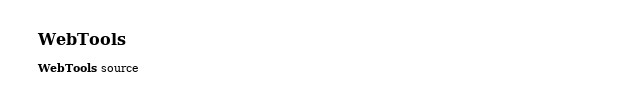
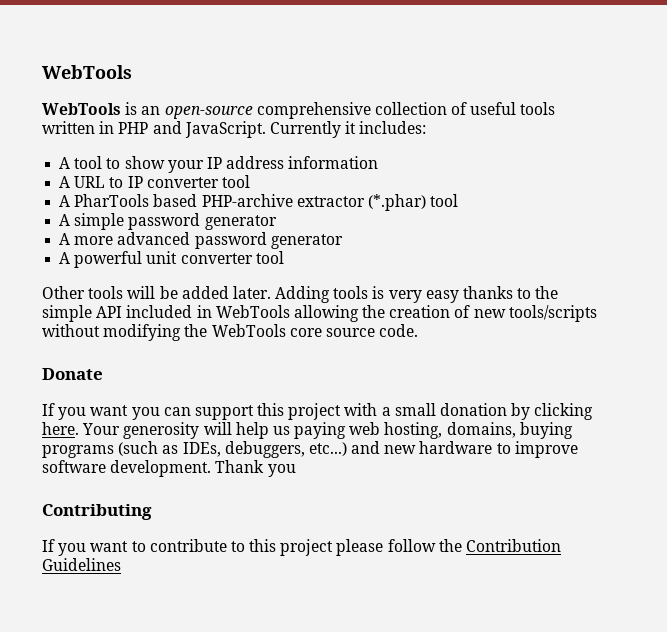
[100,66,139,72] source -> [125,102,556,119] [42,121,427,138] [59,156,379,173] [59,175,250,188] [59,194,459,211] [59,213,277,230] [59,232,343,249] [59,251,284,268] [42,286,559,303] [42,305,597,322] [42,324,419,341] [42,368,103,380] [42,403,594,420] [42,422,573,439] [42,441,578,458] [42,460,296,477] [42,504,152,520] [42,539,562,556] [42,558,121,571] is an open-source comprehensive collection of useful tools written in PHP and JavaScript. Currently it includes: // A tool to show your IP address information // A URL to IP converter tool // A PharTools based PHP-archive extractor (*.phar) tool // A simple password generator // A more advanced password generator // A powerful unit converter tool // Other tools will be added later. Adding tools is very easy thanks to the simple API included in WebTools allowing the creation of new tools/scripts without modifying the WebTools core source code. // Donate // If you want you can support this project with a small donation by clicking here. Your generosity will help us paying web hosting, domains, buying programs (such as IDEs, debuggers, etc...) and new hardware to improve software development. Thank you // Contributing // If you want to contribute to this project please follow the Contribution Guidelines

